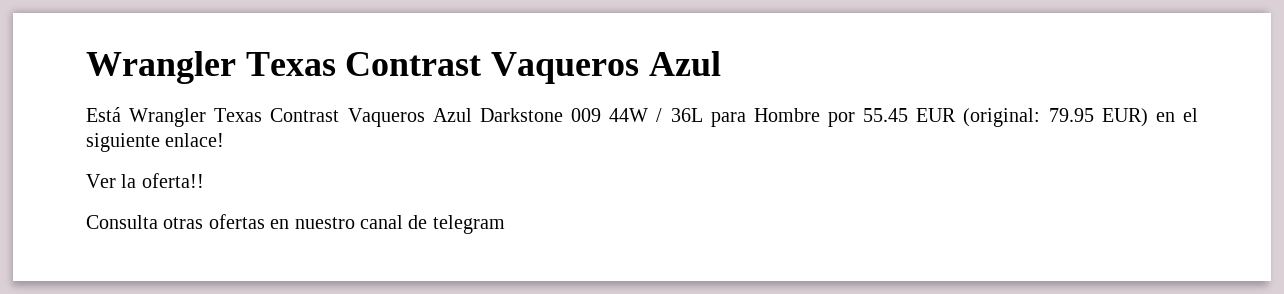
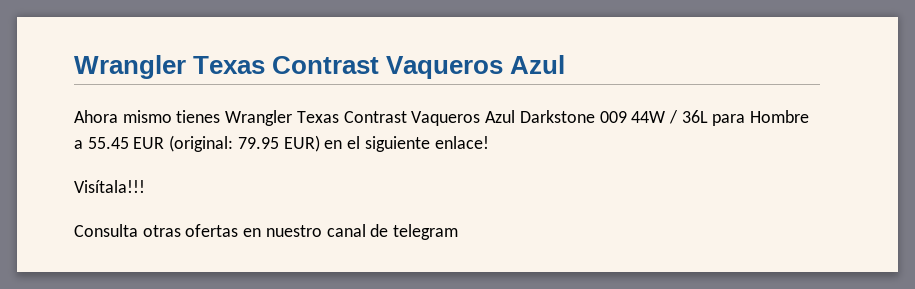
[86,107,121,122] Está -> [74,110,221,123] Ahora mismo tienes
[827,112,855,127] por -> [74,140,83,149] a
[86,173,204,188] Ver la oferta!! -> [74,180,145,193] Visítala!!!

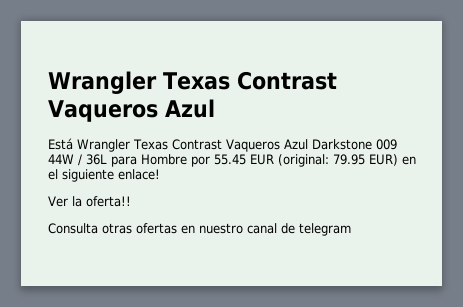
[74,110,221,123] Ahora mismo tienes -> [48,138,73,150] Está
[74,140,83,149] a -> [191,156,210,167] por
[74,180,145,193] Visítala!!! -> [48,196,131,207] Ver la oferta!!

